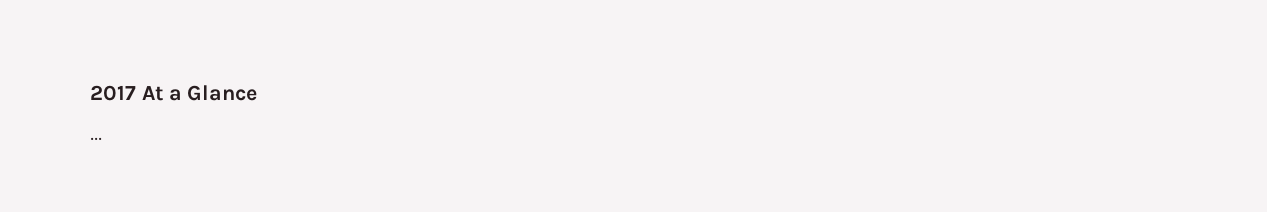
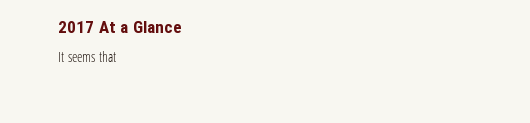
[90,137,102,140] ... -> [58,51,116,62] It seems that

